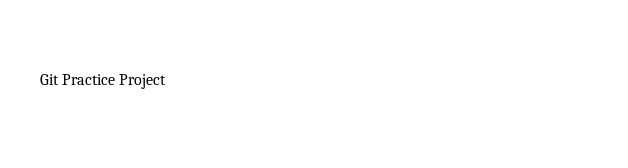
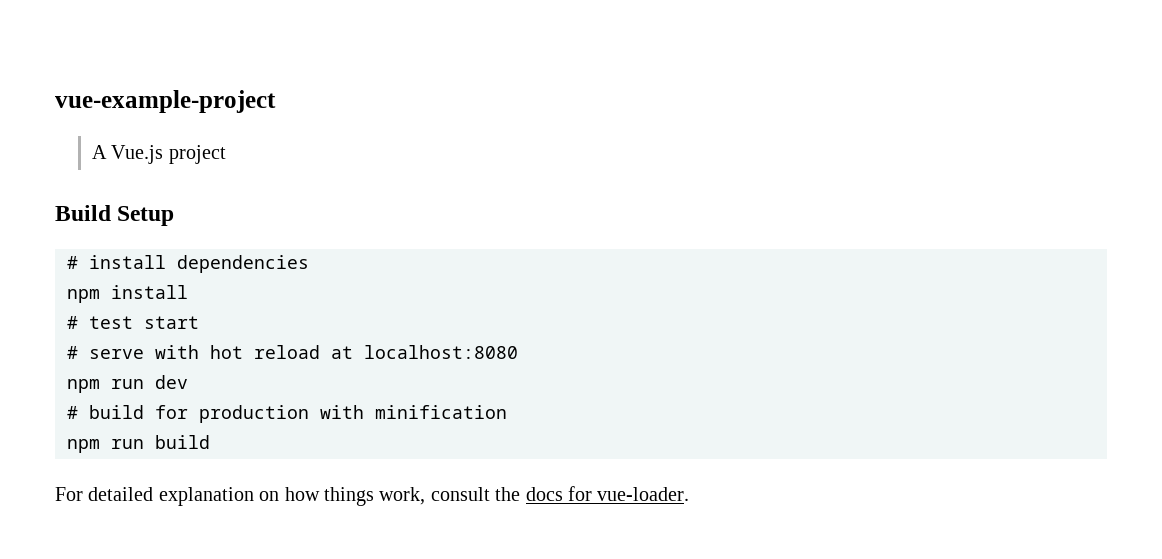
[40,74,167,89] Git Practice Project -> [55,90,276,113] [92,145,226,164] [55,205,175,226] [67,255,309,273] [67,285,188,303] [67,316,199,329] [67,345,518,359] [67,375,188,393] [67,405,507,423] [67,435,210,453] [55,486,690,506] vue-example-project // A Vue.js project // Build Setup // # install dependencies // npm install // # test start // # serve with hot reload at localhost:8080 // npm run dev // # build for production with minification // npm run build // For detailed explanation on how things work, consult the docs for vue-loader.

